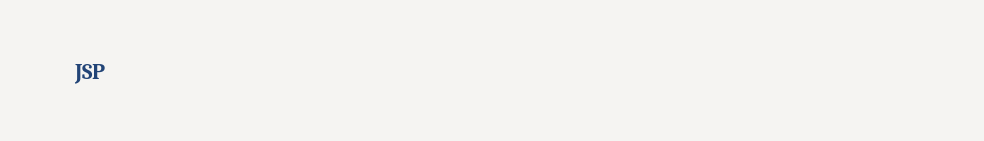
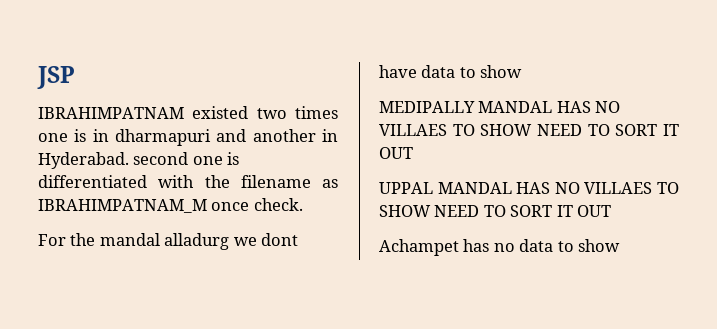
(105, 74) none -> [38,106,338,119] [38,129,338,146] [38,152,240,169] [38,175,338,188] [38,198,303,213] [38,233,299,250] [379,65,523,78] [379,101,621,113] [379,124,679,136] [379,147,413,159] [379,182,679,194] [379,205,612,217] [379,239,621,256] // IBRAHIMPATNAM existed two times one is in dharmapuri and another in Hyderabad. second one is differentiated with the filename as IBRAHIMPATNAM_M once check. // For the mandal alladurg we dont have data to show // MEDIPALLY MANDAL HAS NO VILLAES TO SHOW NEED TO SORT IT OUT // UPPAL MANDAL HAS NO VILLAES TO SHOW NEED TO SORT IT OUT // Achampet has no data to show

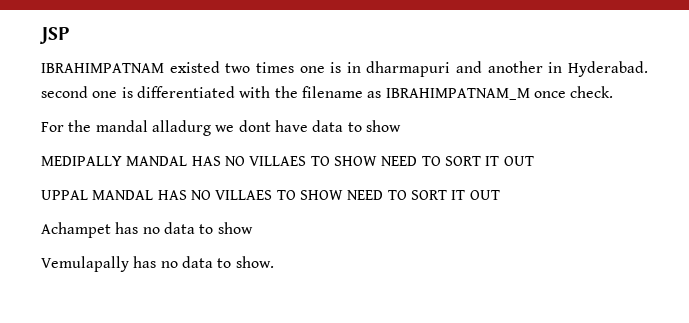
(621, 245) none -> [41,256,274,272] // Vemulapally has no data to show.

